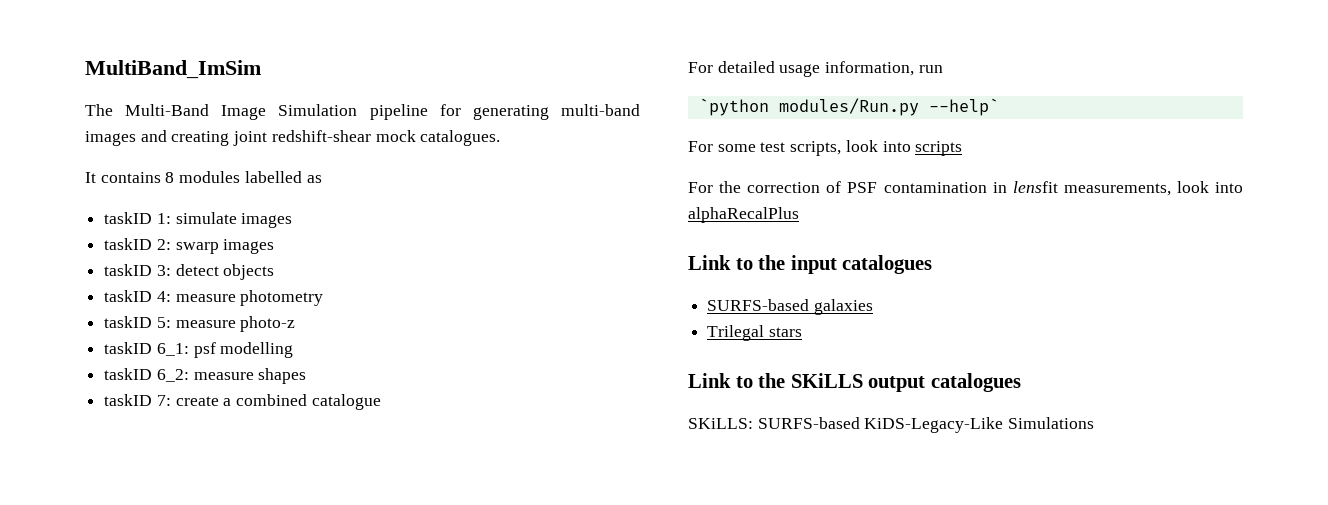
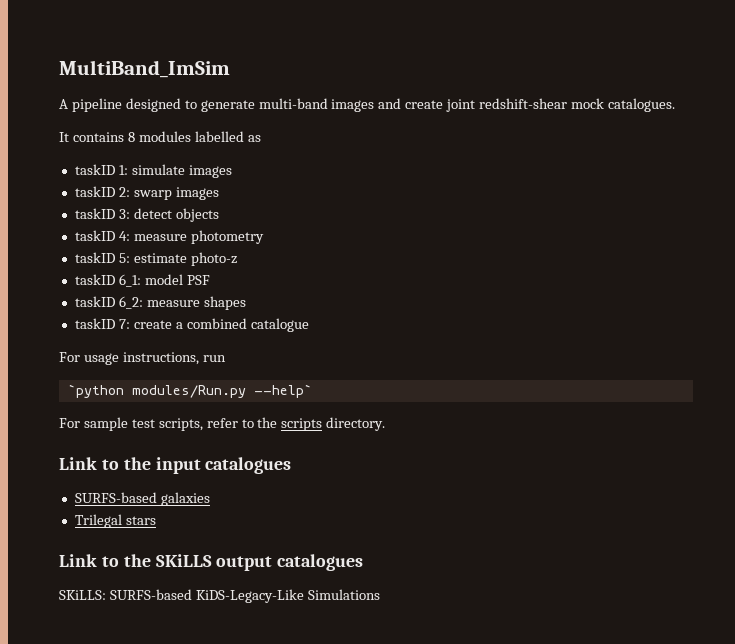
[85,104,549,120] The Multi-Band Image Simulation pipeline for generating -> [59,98,255,112] A pipeline designed to generate
[171,131,230,146] creating -> [405,100,444,109] create
[175,320,236,328] measure -> [133,253,187,263] estimate
[193,342,294,358] psf modelling -> [144,274,210,285] model PSF
[717,61,915,77] detailed usage information, -> [83,352,199,365] usage instructions,
[717,144,756,152] some -> [83,417,128,431] sample
[845,140,963,156] [688,181,1243,196] [688,207,799,223] look into scripts // For the correction of PSF contamination in lensfit measurements, look into alphaRecalPlus -> [206,417,386,431] refer to the scripts directory.

